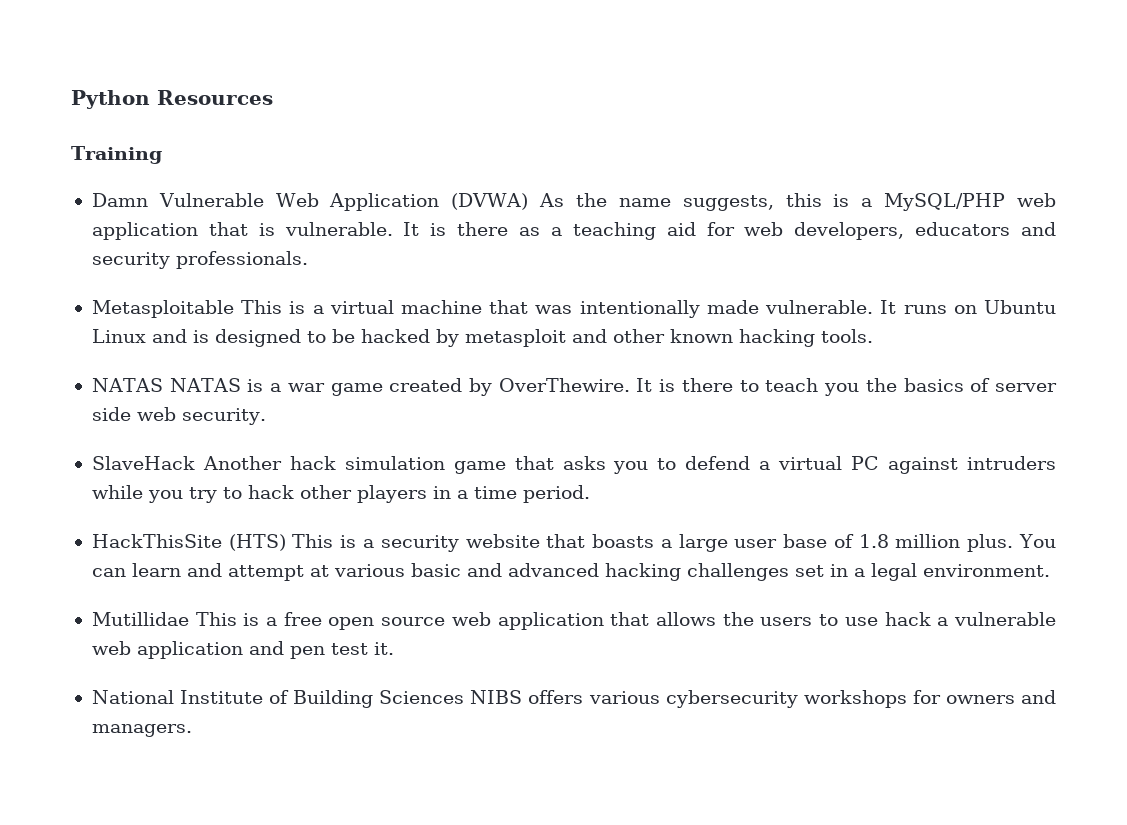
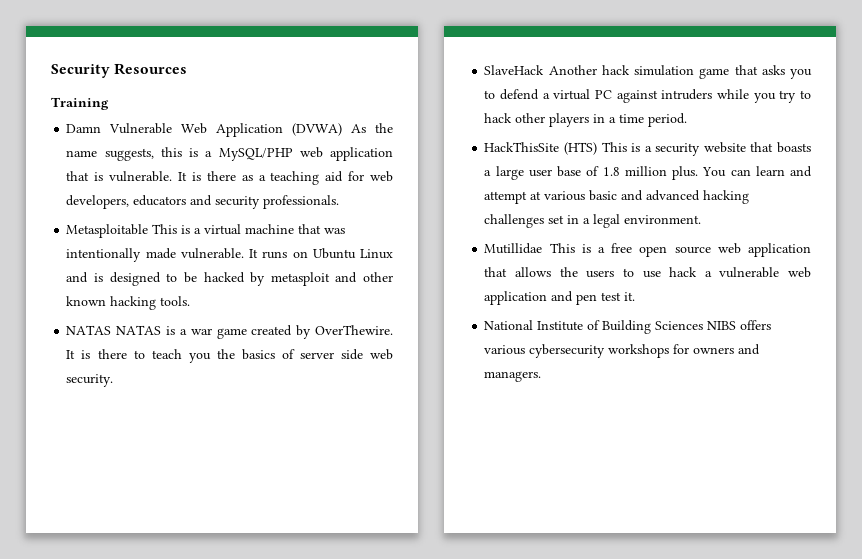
[71,90,150,109] Python -> [51,64,110,78] Security

